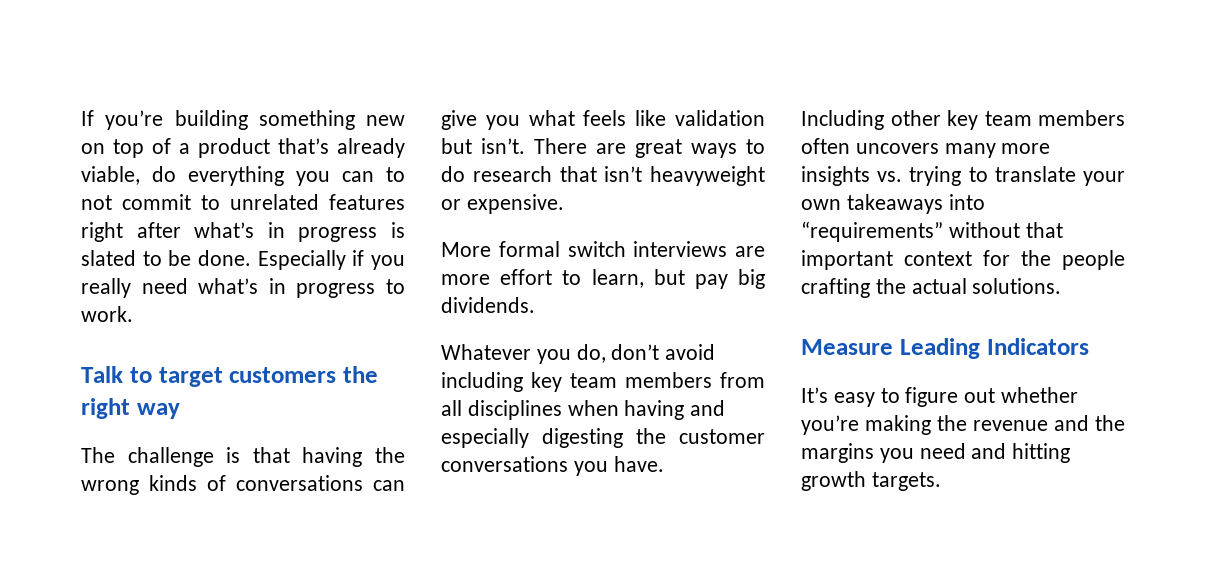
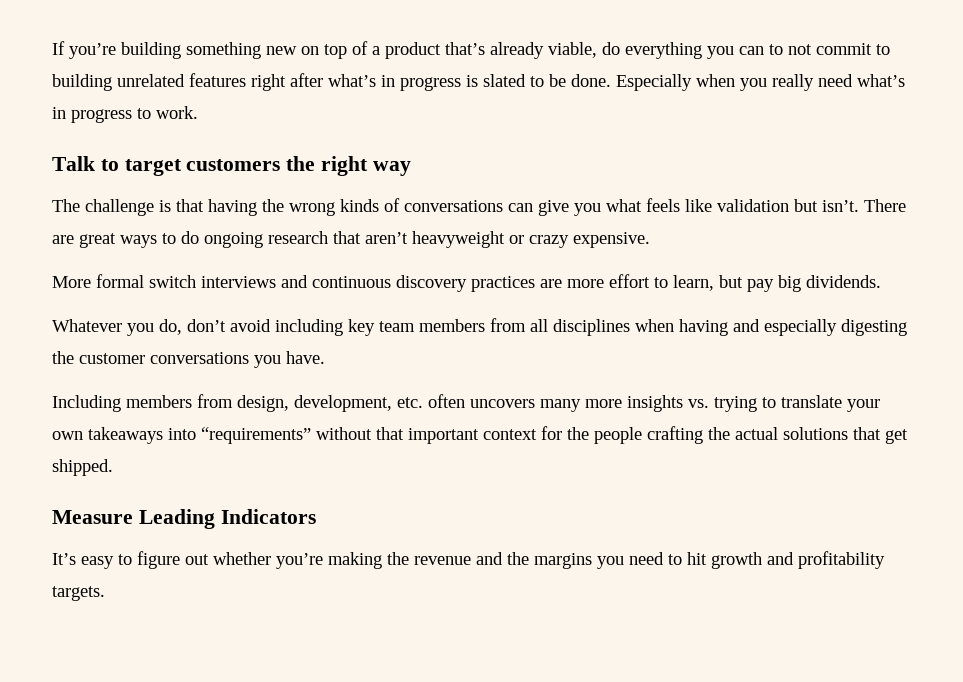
(220, 202) none -> [52,74,112,91] building
[352,250,365,266] if -> [696,74,735,87] when
(465, 174) none -> [204,232,263,248] ongoing
[604,166,643,182] isn’t -> [365,232,408,244] aren’t
(461, 204) none -> [529,235,569,248] crazy
(728, 249) none -> [281,275,535,292] and continuous discovery practices
[890,110,1125,130] other key team members -> [126,394,423,412] members from design, development, etc.
[972,278,1062,294] solutions. -> [783,427,908,444] [52,459,113,476] solutions that get shipped.
[971,443,1071,463] [801,471,866,491] and hitting growth -> [668,551,885,569] to hit growth and profitability

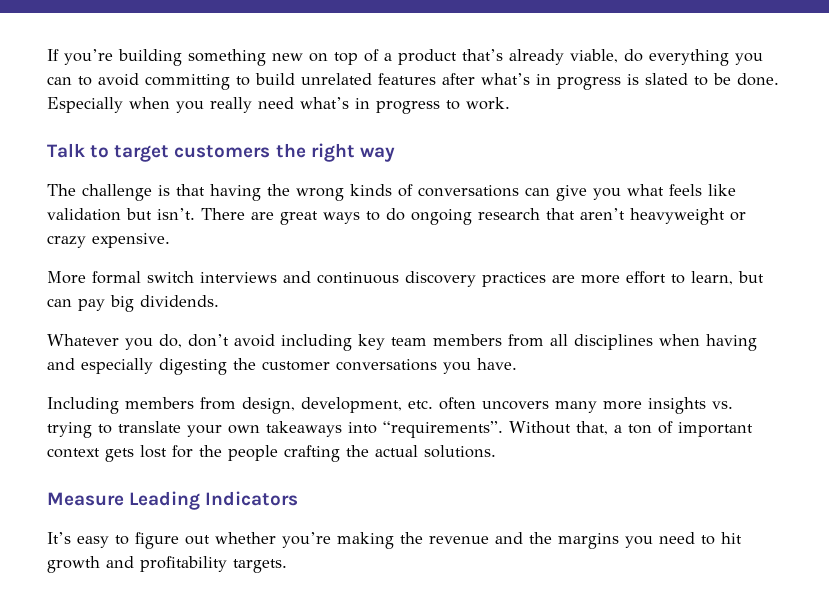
[788,43,890,55] [52,74,112,91] not commit to building -> [98,73,295,90] avoid committing to build
[251,74,286,91] right -> (436, 79) none
(743, 281) none -> [47,298,72,307] can
[201,427,537,444] “requirements” without that important context -> [383,421,753,438] [47,445,167,462] “requirements”. Without that, a ton of important context gets lost
[783,427,908,444] [52,459,113,476] solutions that get shipped. -> [424,445,496,458] solutions.

